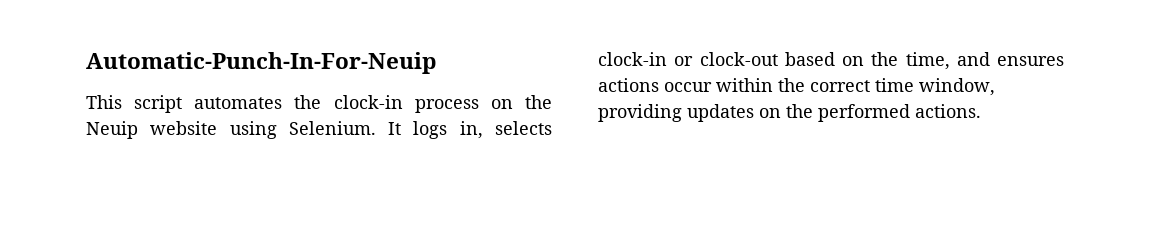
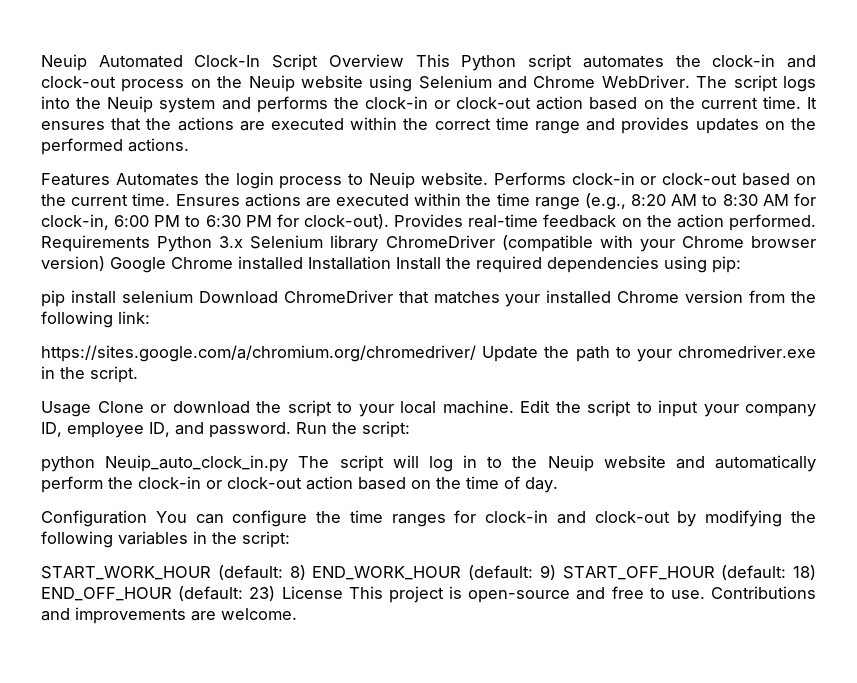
[86,52,437,74] [86,95,122,109] Automatic-Punch-In-For-Neuip // This -> [41,54,517,71] Neuip Automated Clock-In Script Overview This Python
(403, 102) none -> [787,55,817,68] [41,76,116,88] and clock-out
[288,121,552,139] Selenium. It logs in, selects -> [418,75,816,92] [41,96,817,113] [41,117,817,134] [41,138,189,155] [41,172,566,189] Selenium and Chrome WebDriver. The script logs into the Neuip system and performs the clock-in or clock-out action based on the current time. It ensures that the actions are executed within the correct time range and provides updates on the performed actions. // Features Automates the login process to Neuip website. Performs
[905,52,1064,70] [598,78,995,96] [598,104,981,122] time, and ensures actions occur within the correct time window, providing updates on the performed actions. -> [71,193,816,210] [41,214,816,231] [41,235,817,252] [41,256,741,273] [41,290,816,307] [41,311,150,328] [41,345,816,362] [41,366,138,383] [41,400,816,417] [41,421,410,438] [41,455,817,472] [41,476,558,493] [41,510,816,527] [41,531,290,548] [41,565,816,580] [41,586,816,603] [41,607,297,624] current time. Ensures actions are executed within the time range (e.g., 8:20 AM to 8:30 AM for clock-in, 6:00 PM to 6:30 PM for clock-out). Provides real-time feedback on the action performed. Requirements Python 3.x Selenium library ChromeDriver (compatible with your Chrome browser version) Google Chrome installed Installation Install the required dependencies using pip: // pip install selenium Download ChromeDriver that matches your installed Chrome version from the following link: // https://sites.google.com/a/chromium.org/chromedriver/ Update the path to your chromedriver.exe in the script. // Usage Clone or download the script to your local machine. Edit the script to input your company ID, employee ID, and password. Run the script: // python Neuip_auto_clock_in.py The script will log in to the Neuip website and automatically perform the clock-in or clock-out action based on the time of day. // Configuration You can configure the time ranges for clock-in and clock-out by modifying the following variables in the script: // START_WORK_HOUR (default: 8) END_WORK_HOUR (default: 9) START_OFF_HOUR (default: 18) END_OFF_HOUR (default: 23) License This project is open-source and free to use. Contributions and improvements are welcome.

